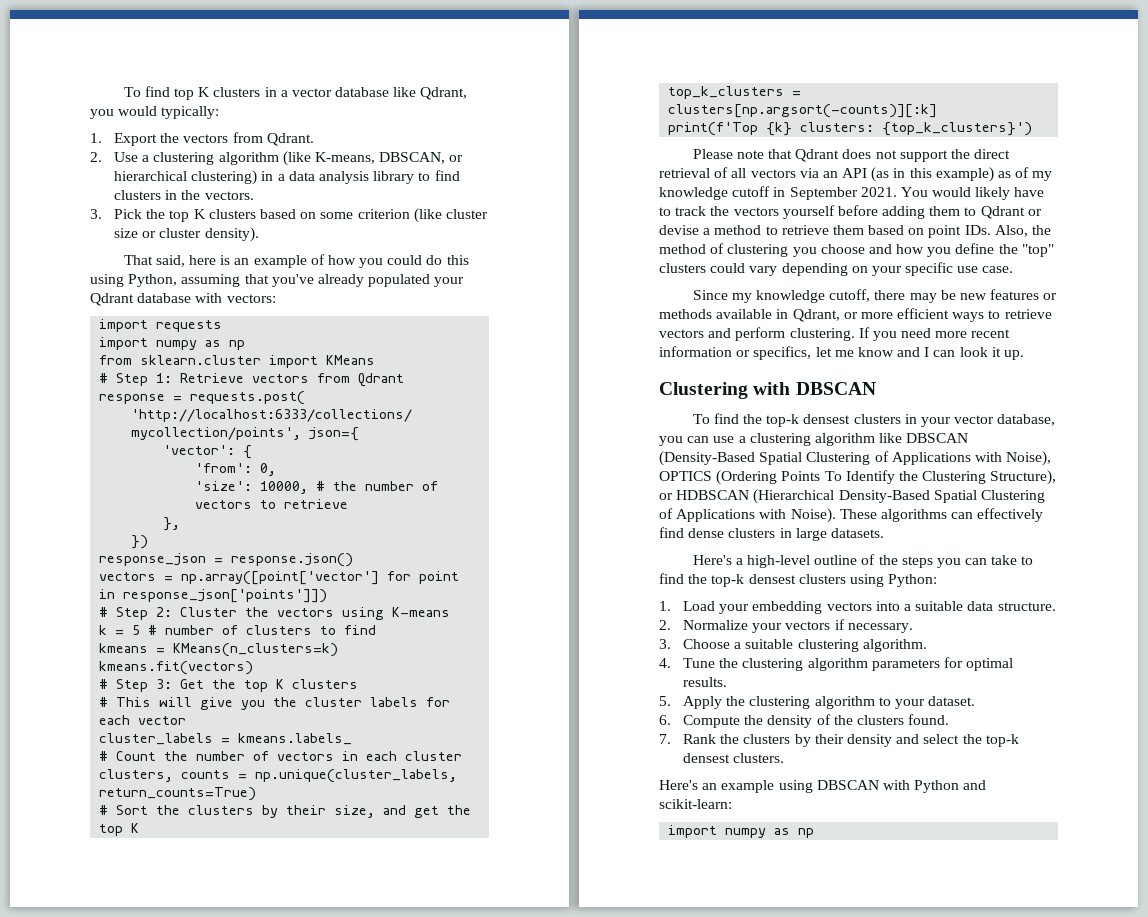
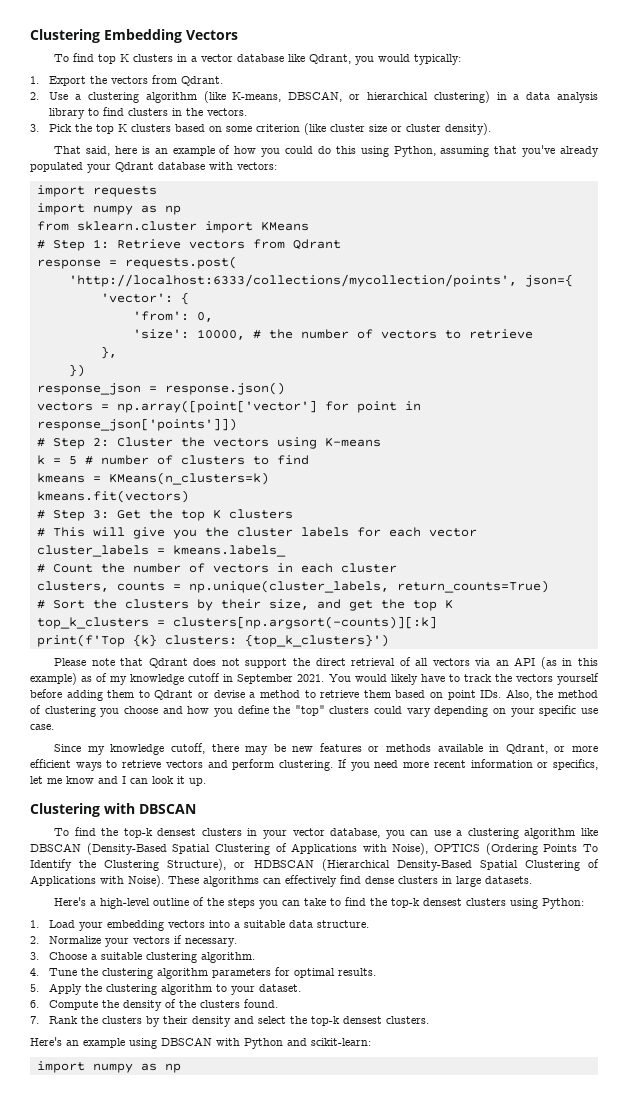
(123, 92) none -> [30,29,238,43] Clustering Embedding Vectors //

